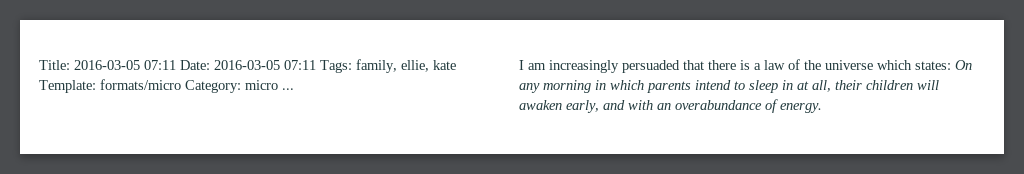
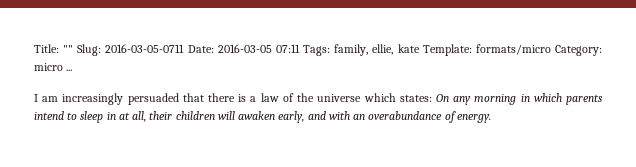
[74,60,176,70] 2016-03-05 07:11 -> [63,44,185,56] "" Slug: 2016-03-05-0711

